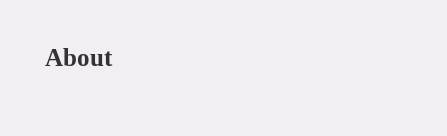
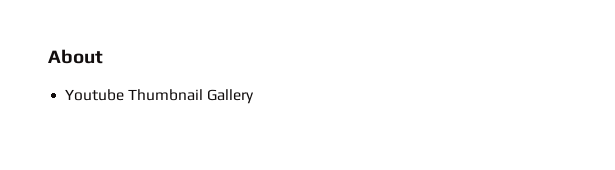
(113, 57) none -> [65,89,255,104] // Youtube Thumbnail Gallery

